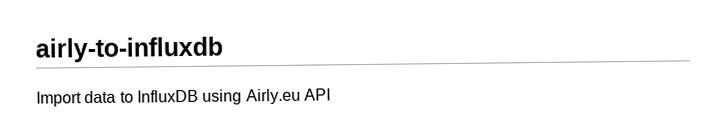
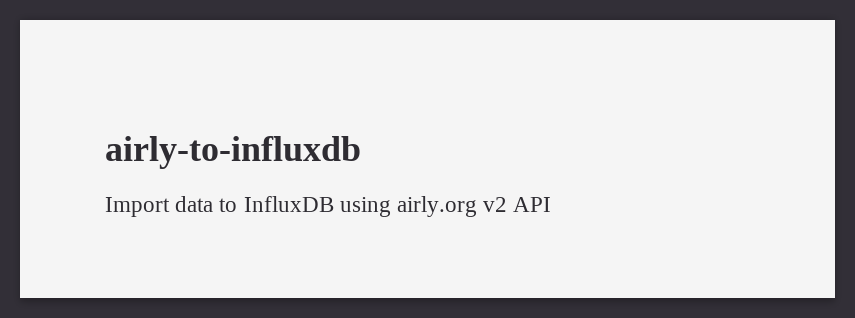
[245,88,301,105] Airly.eu -> [397,196,508,217] airly.org v2

